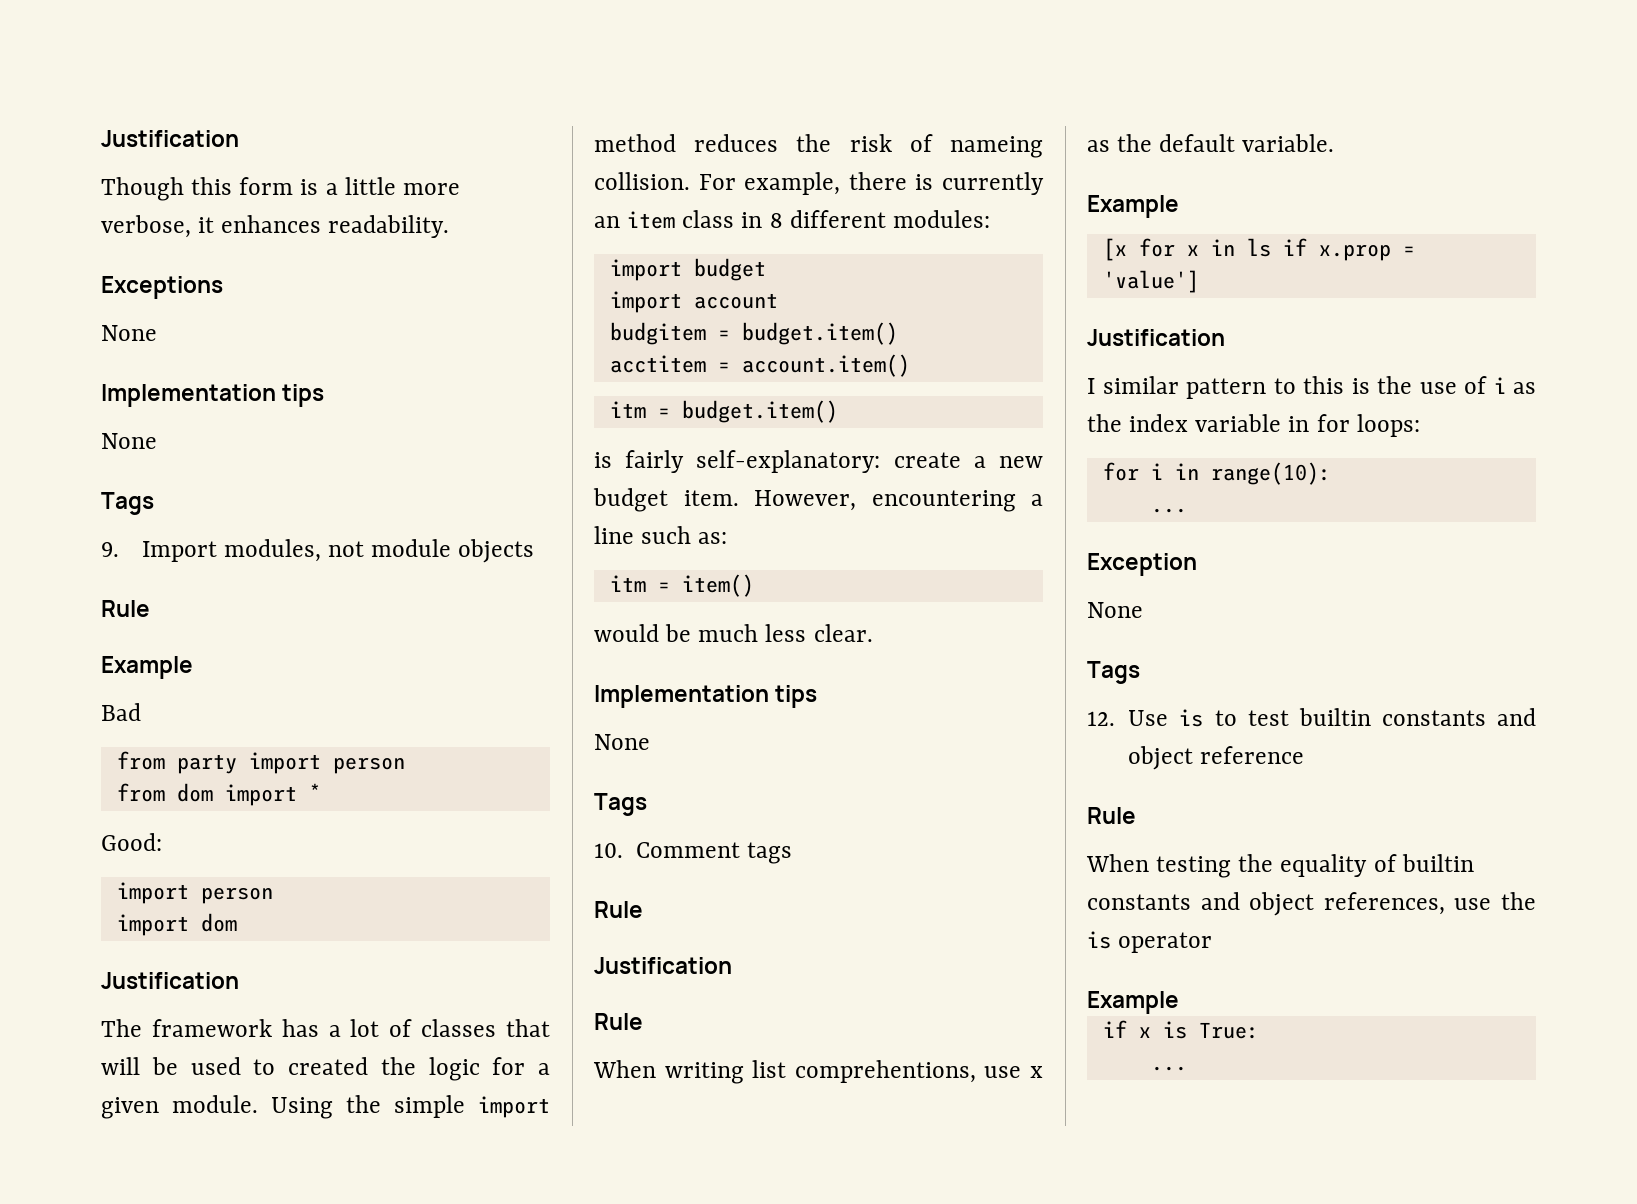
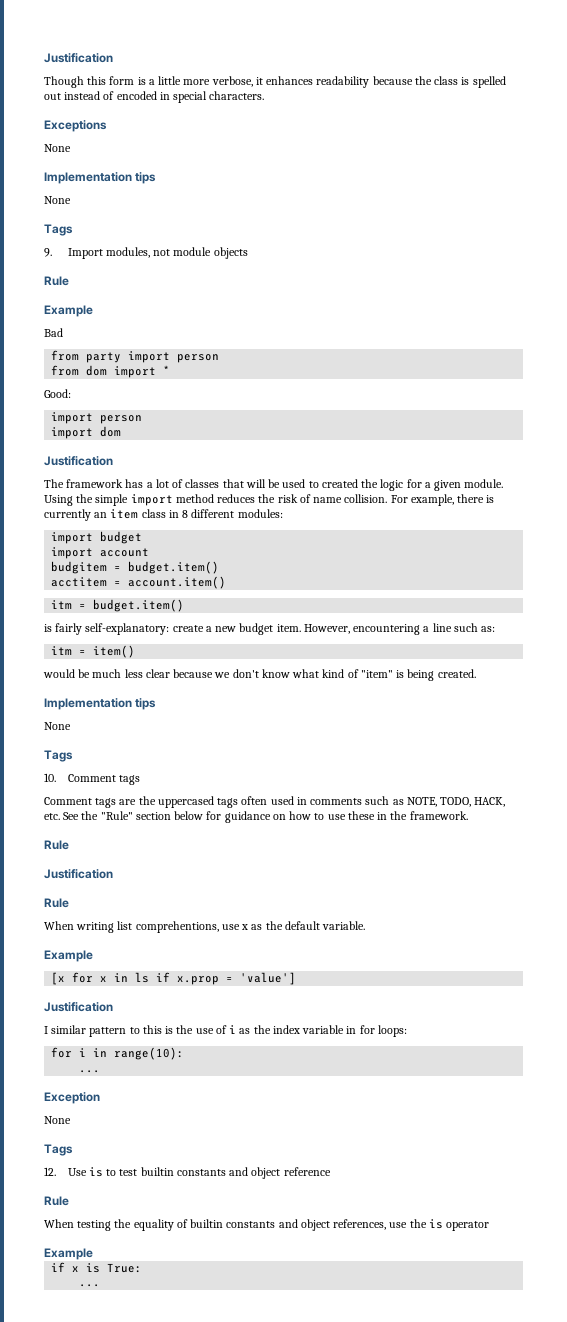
[328,215,450,238] readability. -> [316,76,506,88] [44,91,265,103] readability because the class is spelled out instead of encoded in special characters.
[950,136,1043,158] nameing -> [313,497,343,503] name
[813,624,873,642] clear. -> [145,669,476,681] clear because we don't know what kind of "item" is being created.
(793, 853) none -> [44,796,506,808] [44,811,468,823] // Comment tags are the uppercased tags often used in comments such as NOTE, TODO, HACK, etc. See the "Rule" section below for guidance on how to use these in the framework.

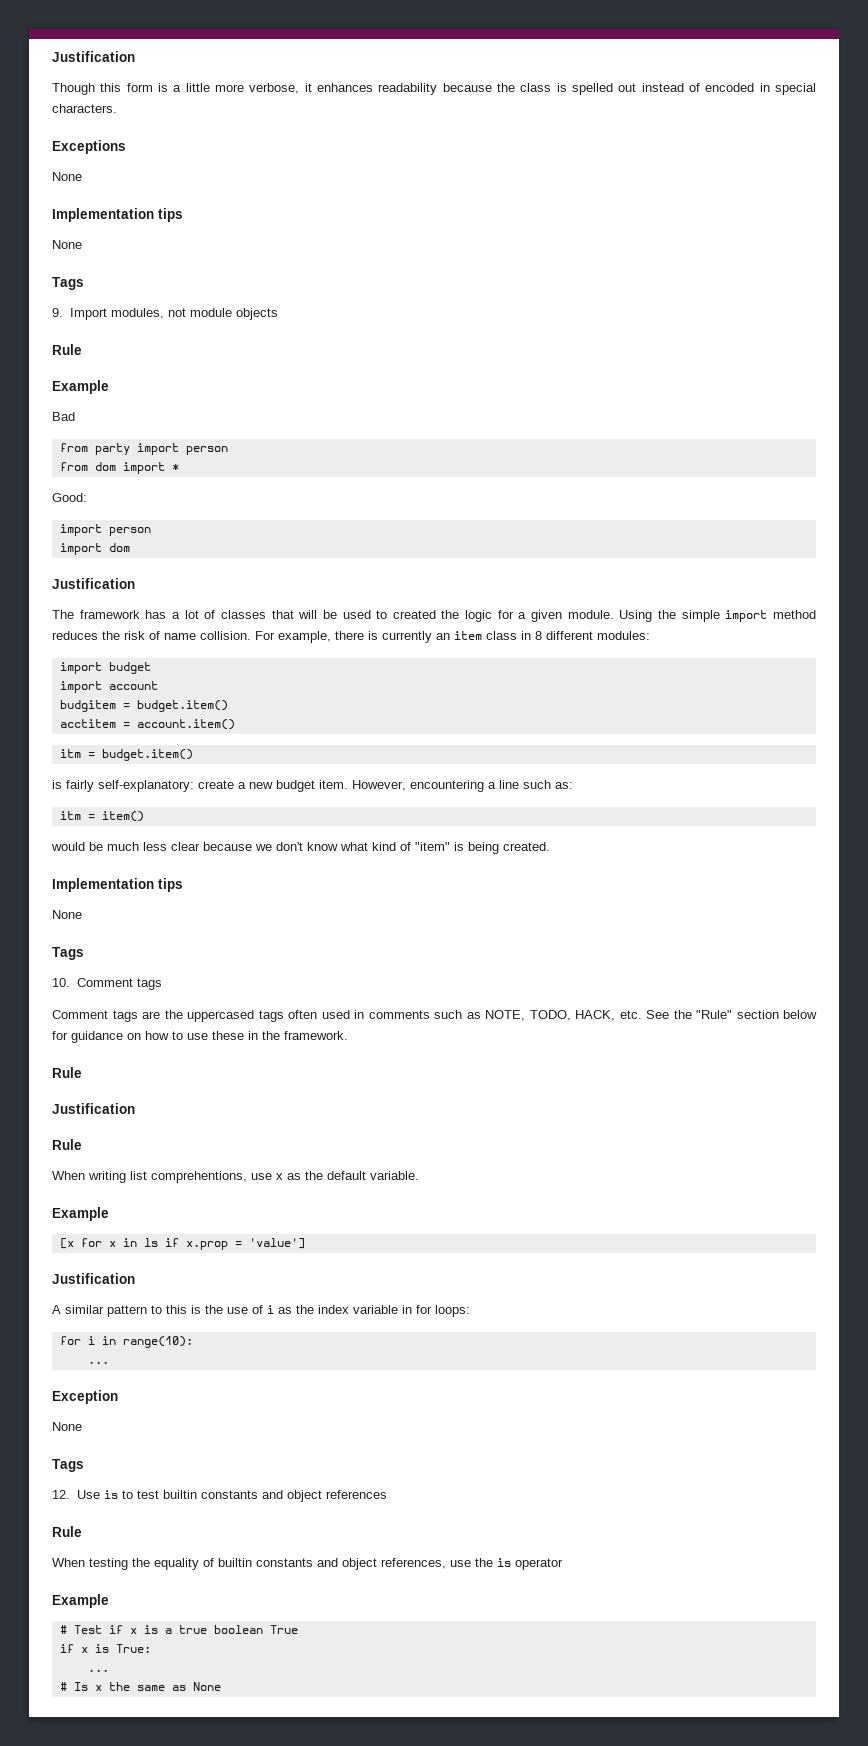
[44,1026,48,1034] I -> [52,1305,61,1314] A
[283,1167,331,1176] reference -> [325,1490,387,1499] references
(93, 1254) none -> [59,1625,298,1634] // # Test if x is a true boolean True
(101, 1285) none -> [59,1682,221,1691] // # Is x the same as None

